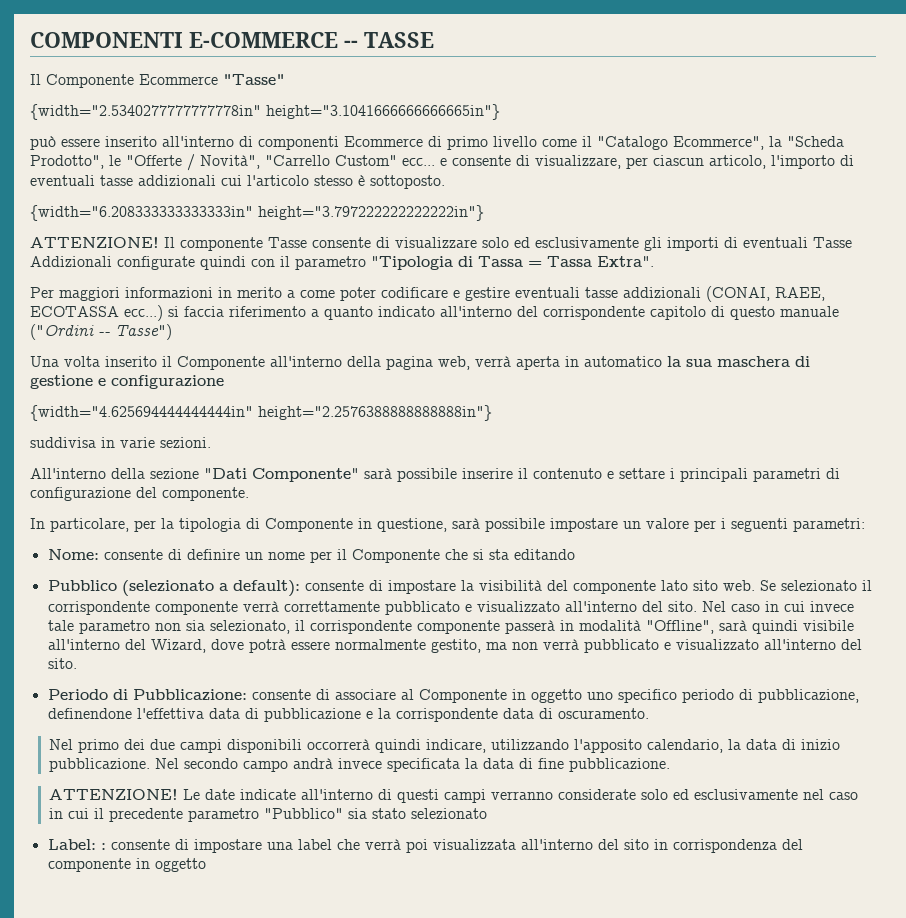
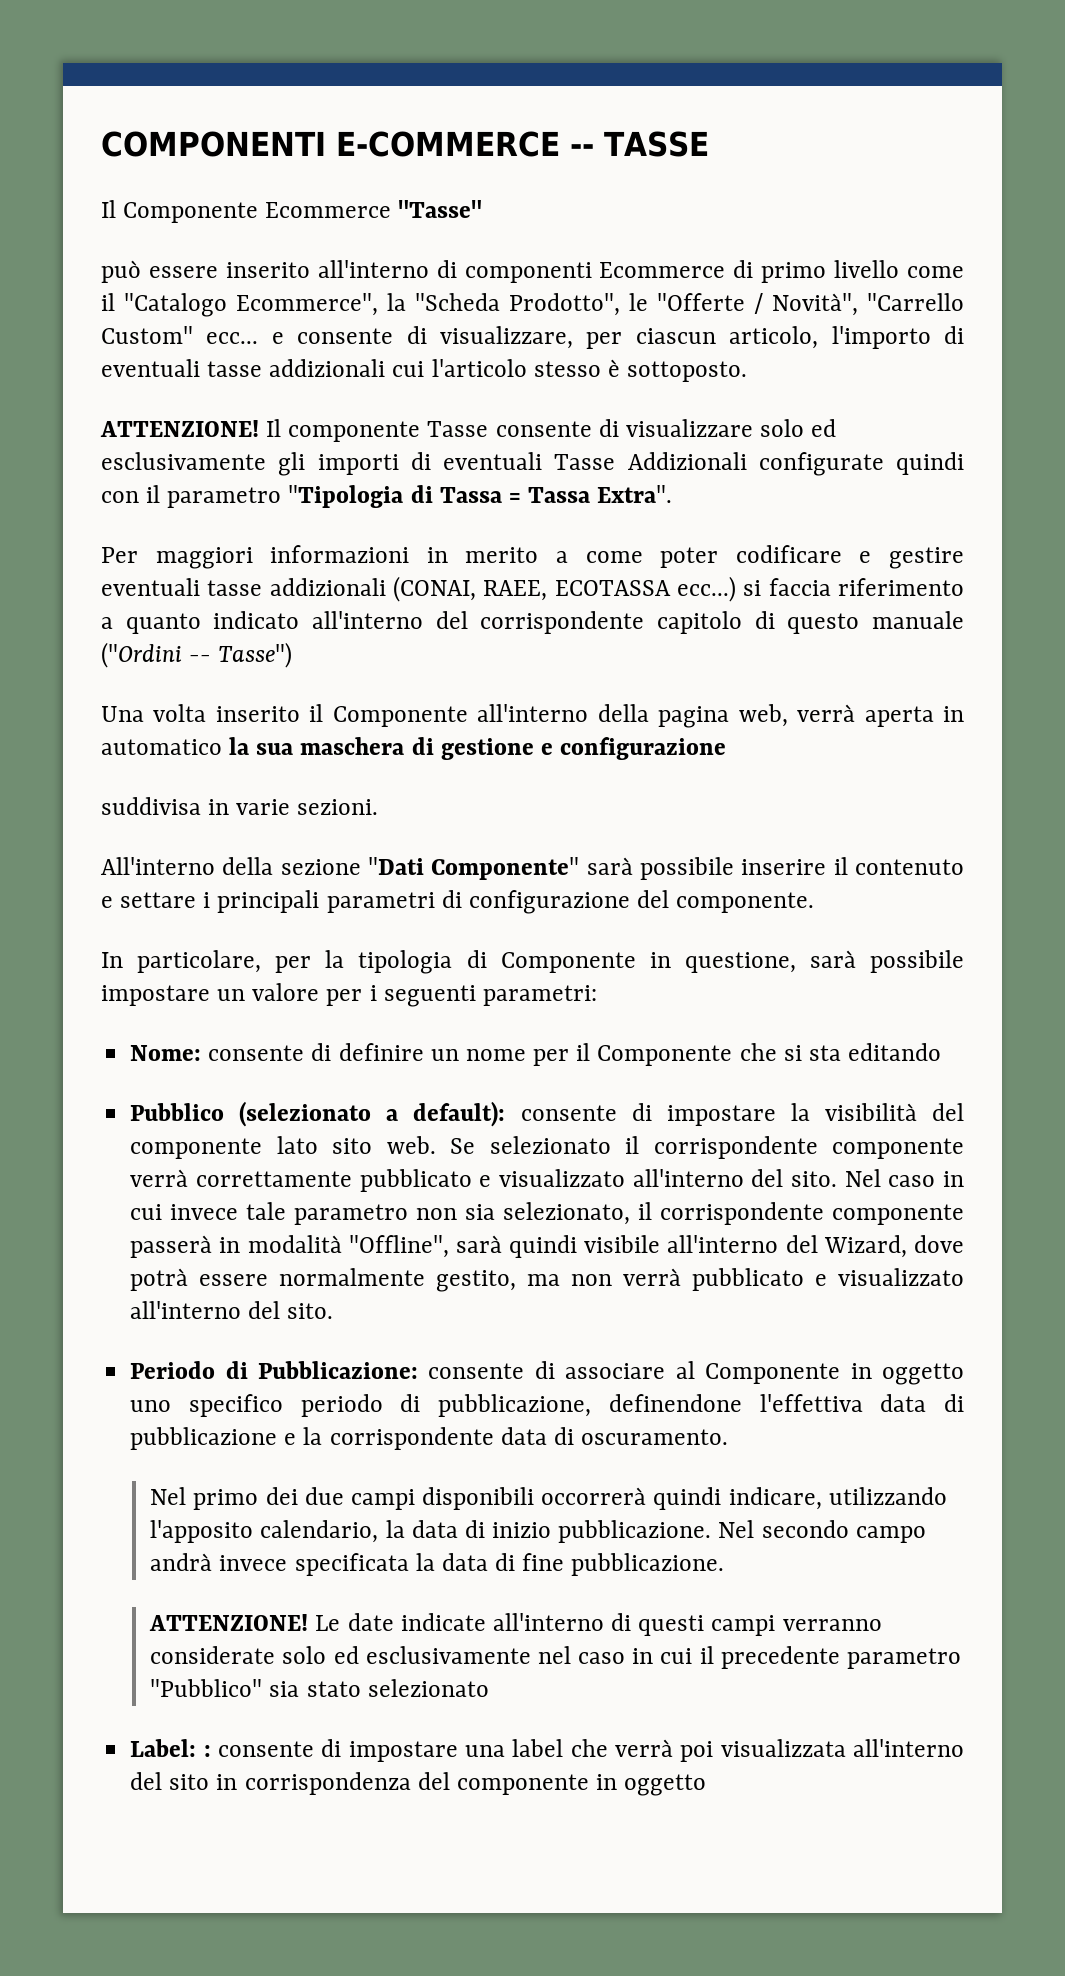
[30,104,500,120] // {width="2.5340277777777778in" height="3.1041666666666665in"} -> (483, 209) none
[30,205,484,221] // {width="6.208333333333333in" height="3.797222222222222in"} -> (748, 371) none
[30,405,492,421] // {width="4.625694444444444in" height="2.2576388888888888in"} -> (727, 748) none

